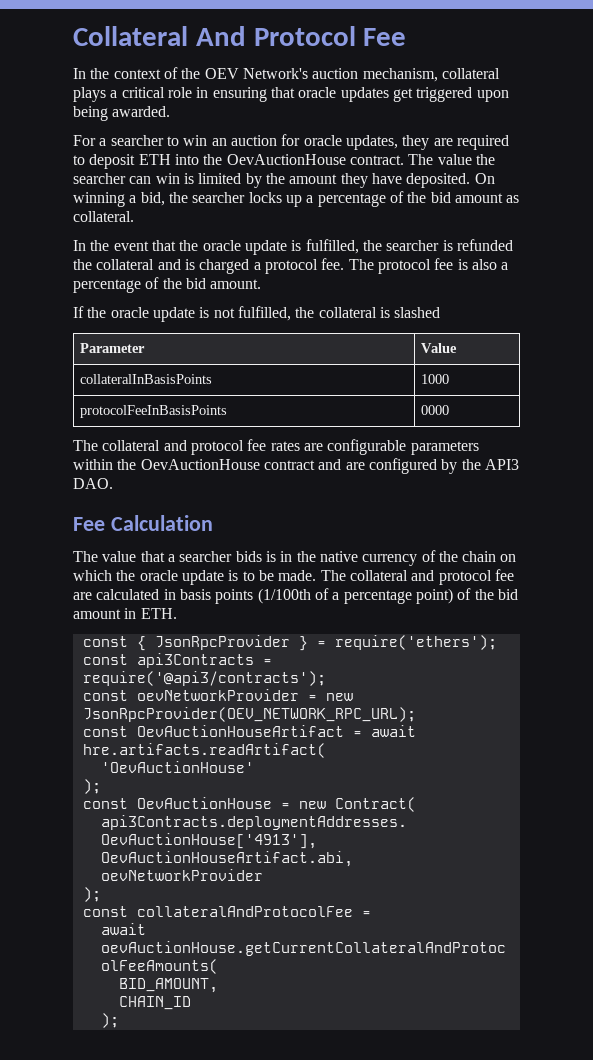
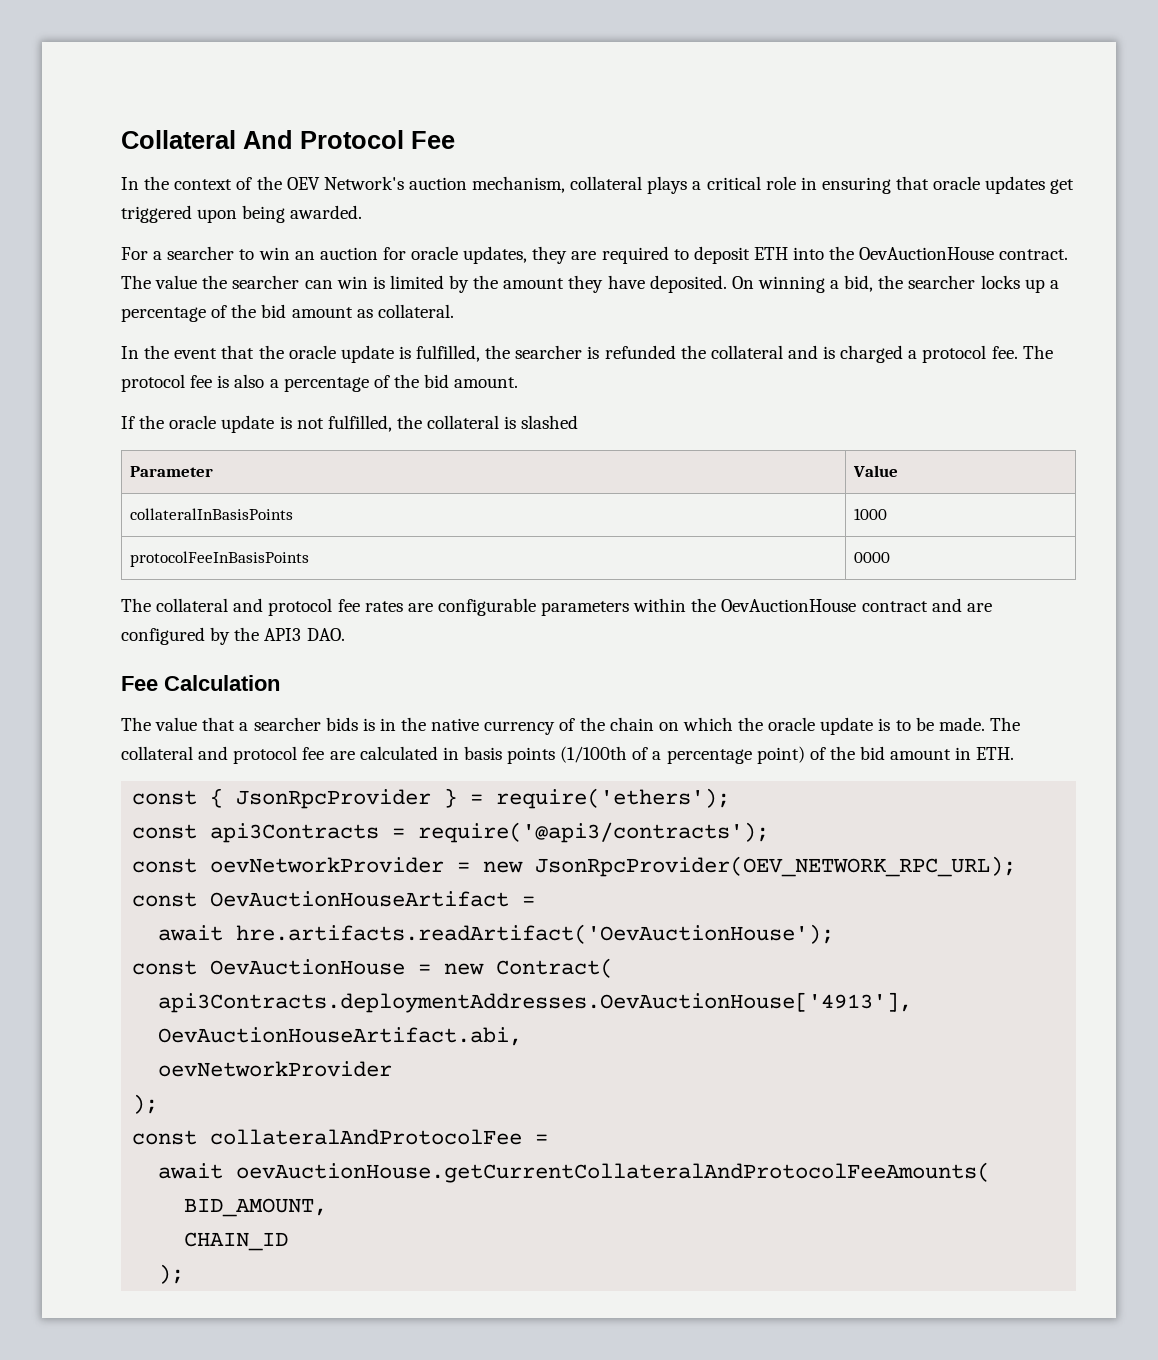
[370,725,416,737] [82,743,326,758] [100,761,254,773] [82,779,101,794] await hre.artifacts.readArtifact( // 'OevAuctionHouse' // ); -> [158,924,835,944] // await hre.artifacts.readArtifact('OevAuctionHouse');

